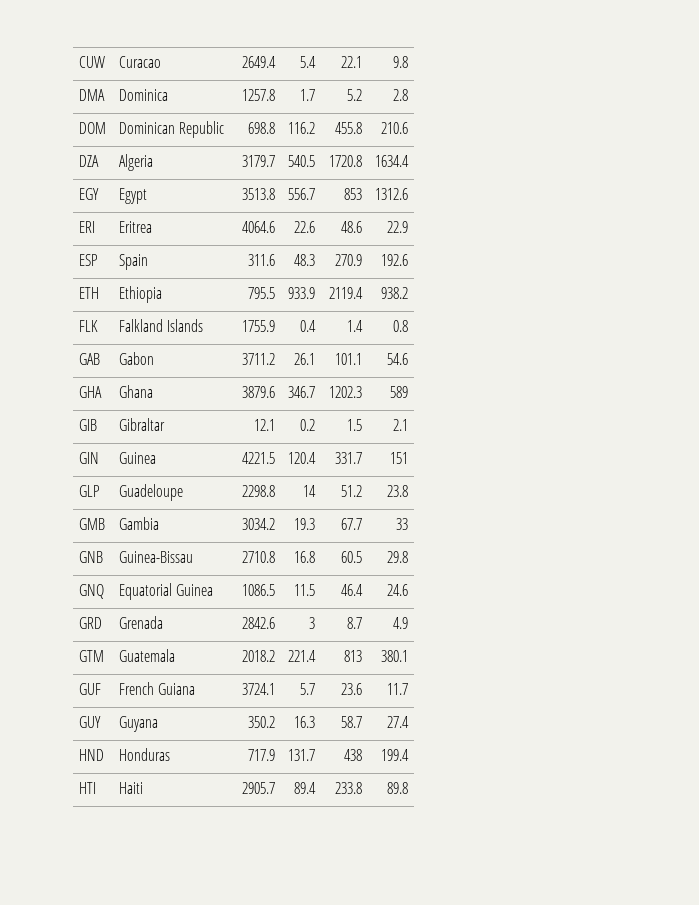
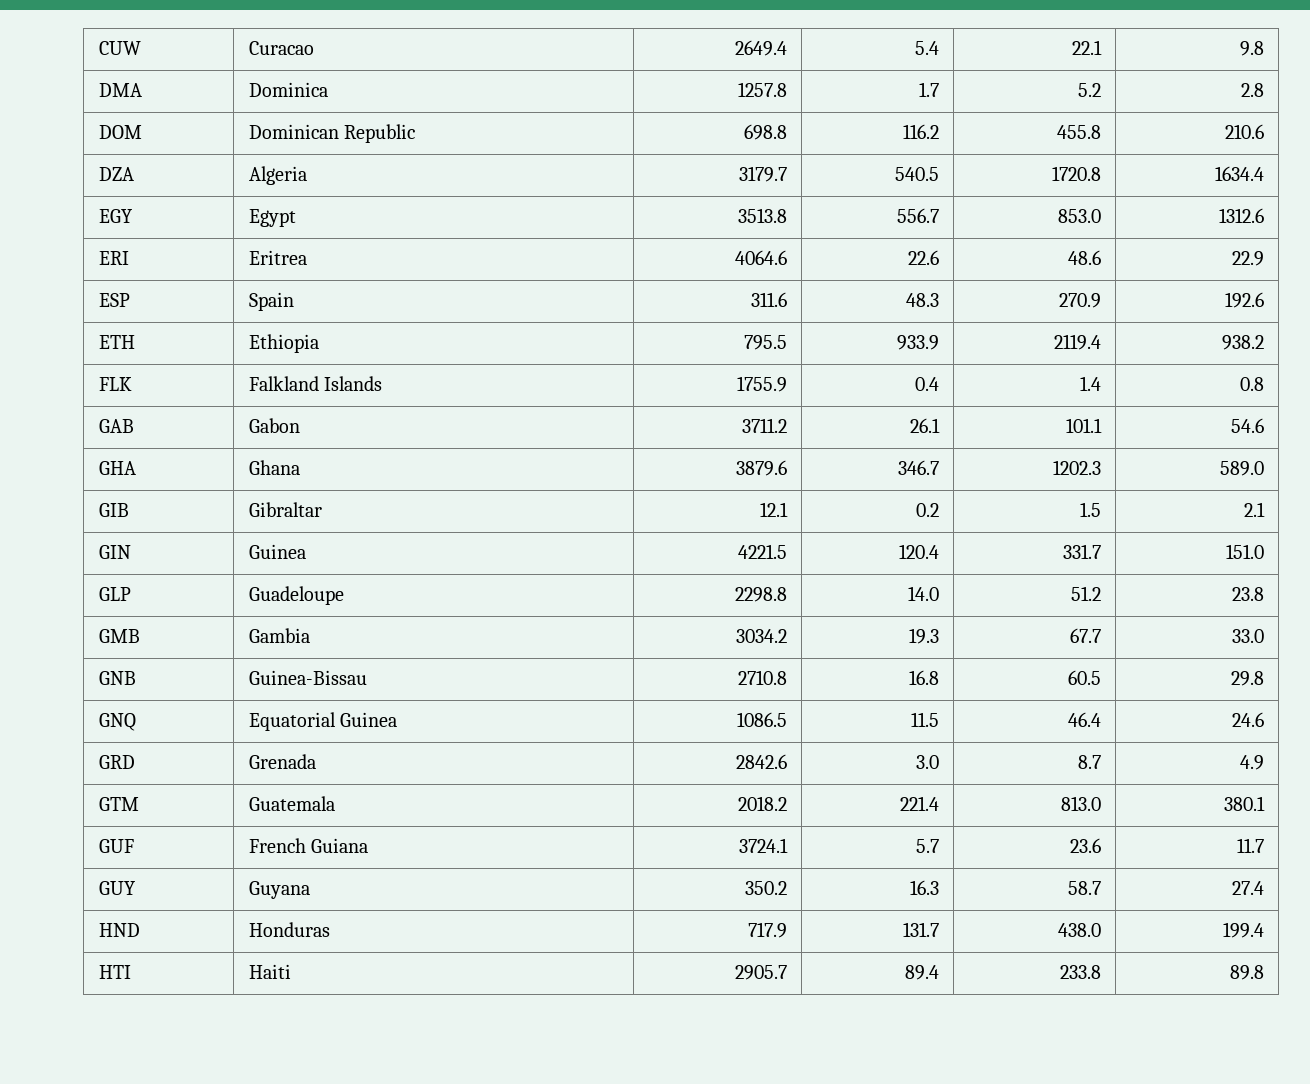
[343,188,362,200] 853 -> [1057,209,1101,223] 853.0
[389,386,408,398] 589 -> [1219,461,1264,476] 589.0
[389,452,408,464] 151 -> [1225,544,1264,559] 151.0
[302,485,316,497] 14 -> [907,586,939,601] 14.0
[395,518,408,530] 33 -> [1231,629,1264,643] 33.0
[308,617,315,629] 3 -> [915,755,939,769] 3.0
[343,650,362,662] 813 -> [1060,796,1101,811] 813.0
[343,749,362,761] 438 -> [1057,923,1101,937] 438.0

